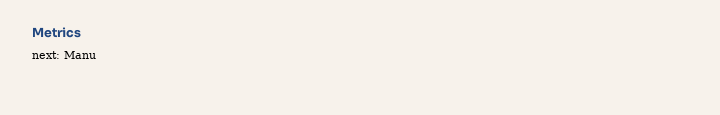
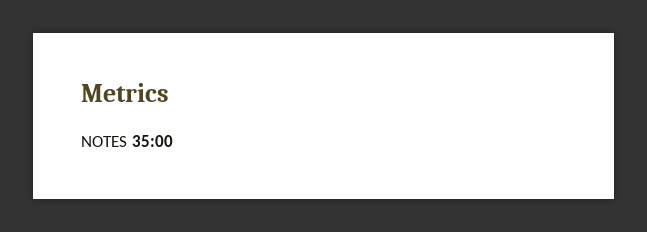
[32,51,96,59] next: Manu -> [81,135,173,147] NOTES 35:00

